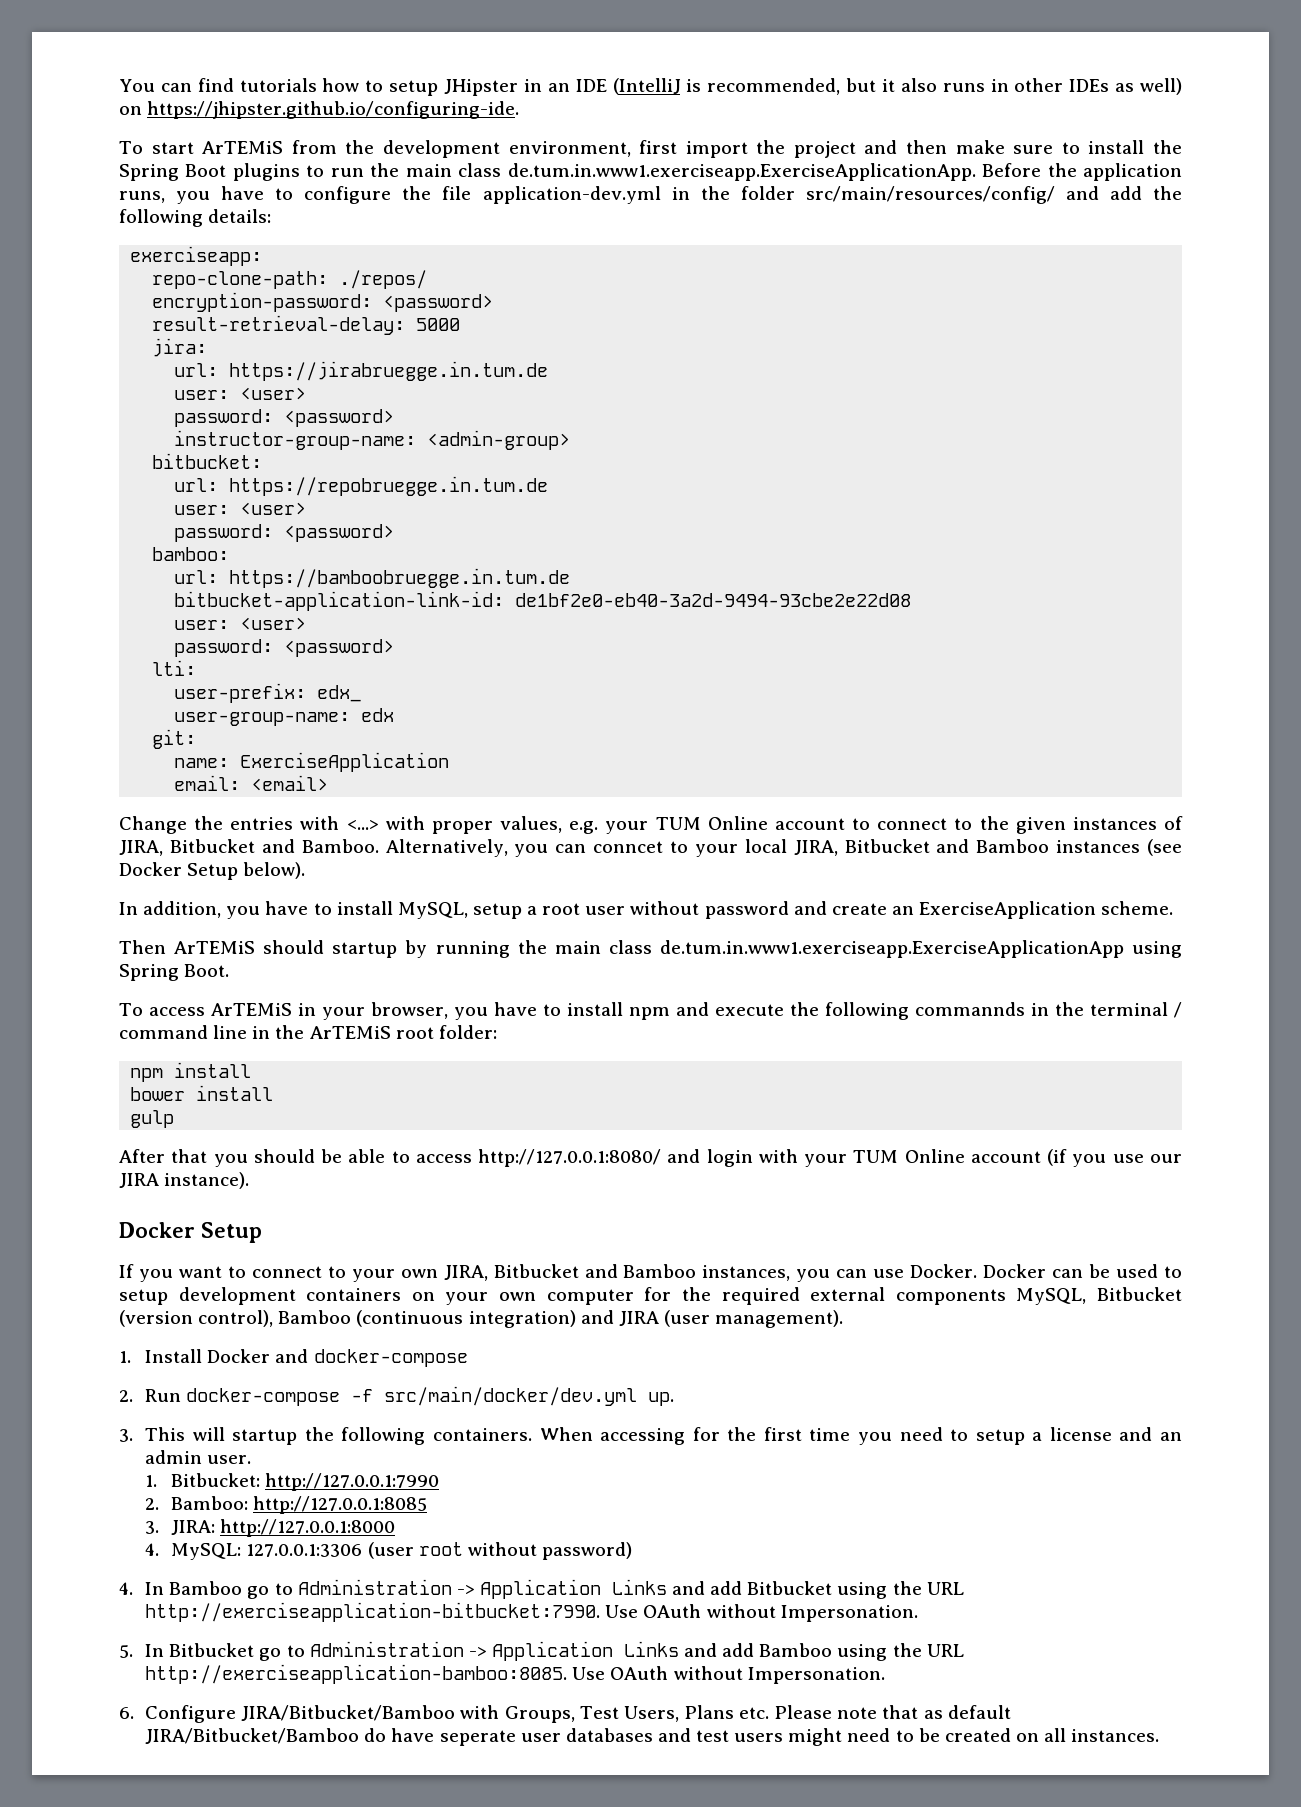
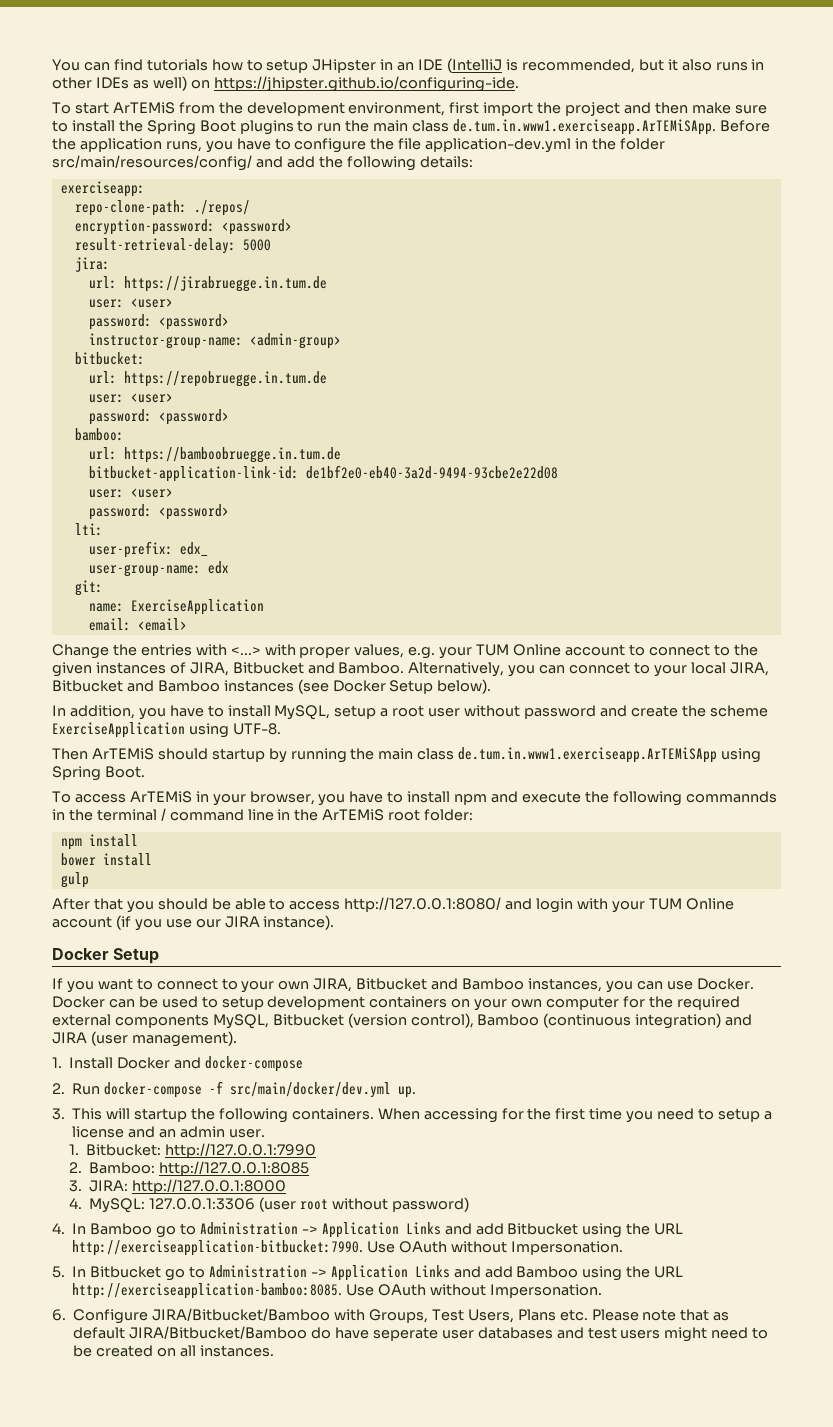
[507,163,976,181] de.tum.in.www1.exerciseapp.ExerciseApplicationApp. -> [453,119,717,135] de.tum.in.www1.exerciseapp.ArTEMiSApp.
[891,901,1174,919] an ExerciseApplication scheme. -> [681,705,768,717] [52,722,281,738] the scheme ExerciseApplication using UTF-8.
[659,940,1124,958] de.tum.in.www1.exerciseapp.ExerciseApplicationApp -> [458,747,718,763] de.tum.in.www1.exerciseapp.ArTEMiSApp

